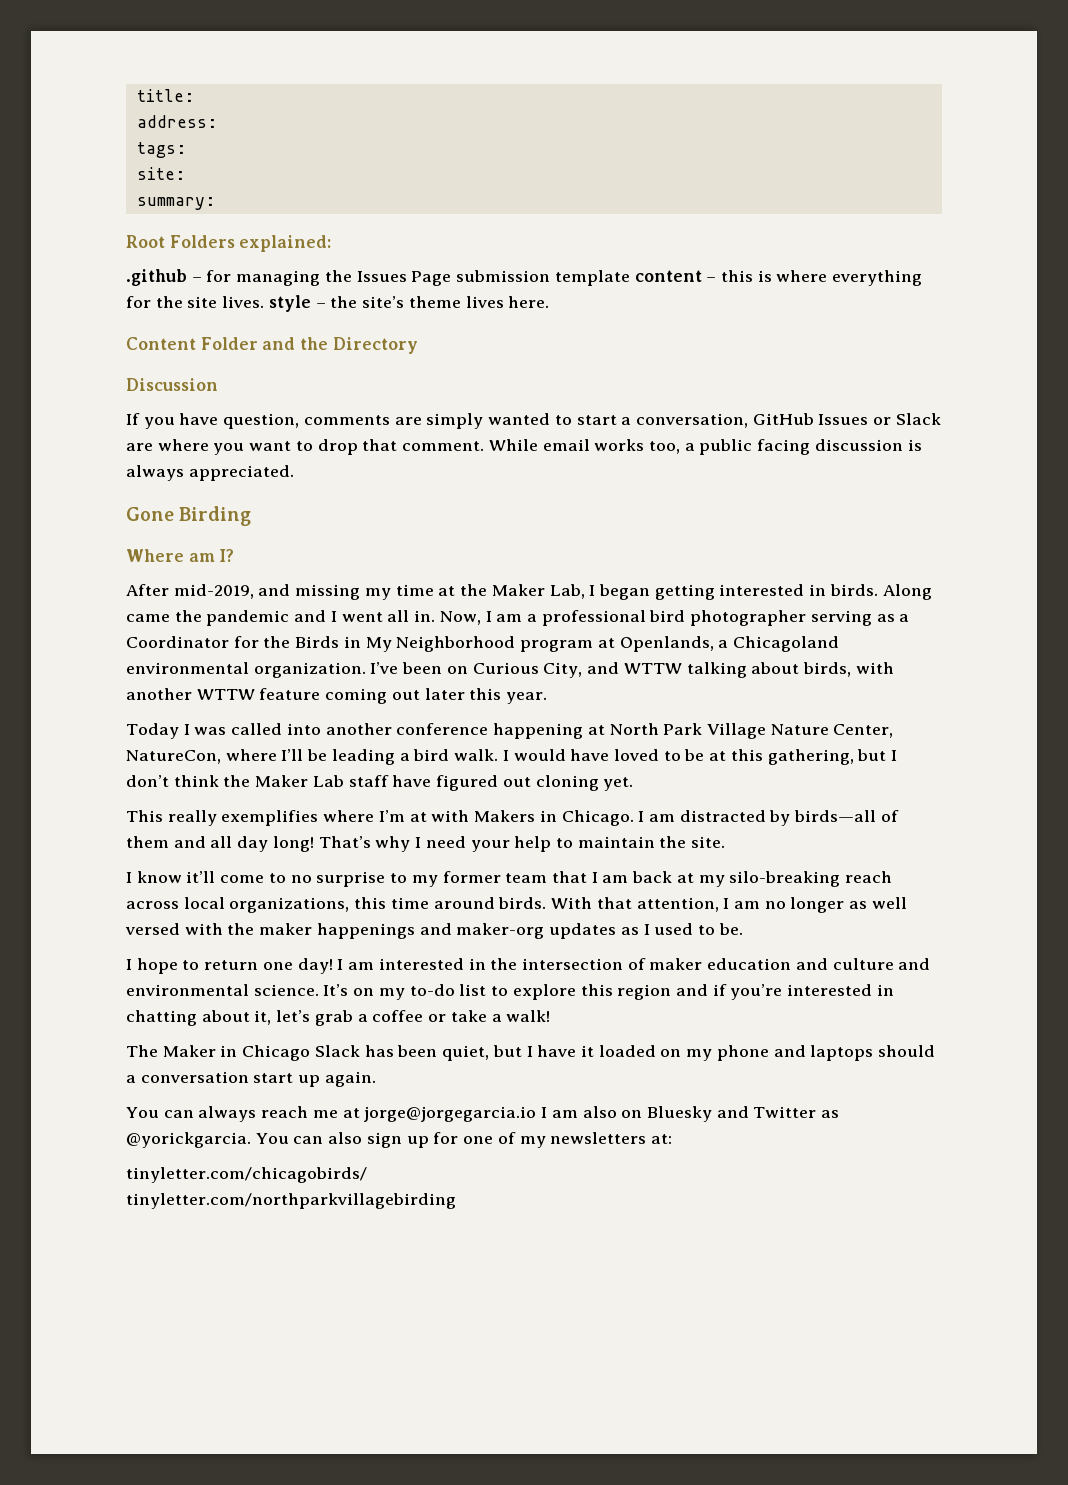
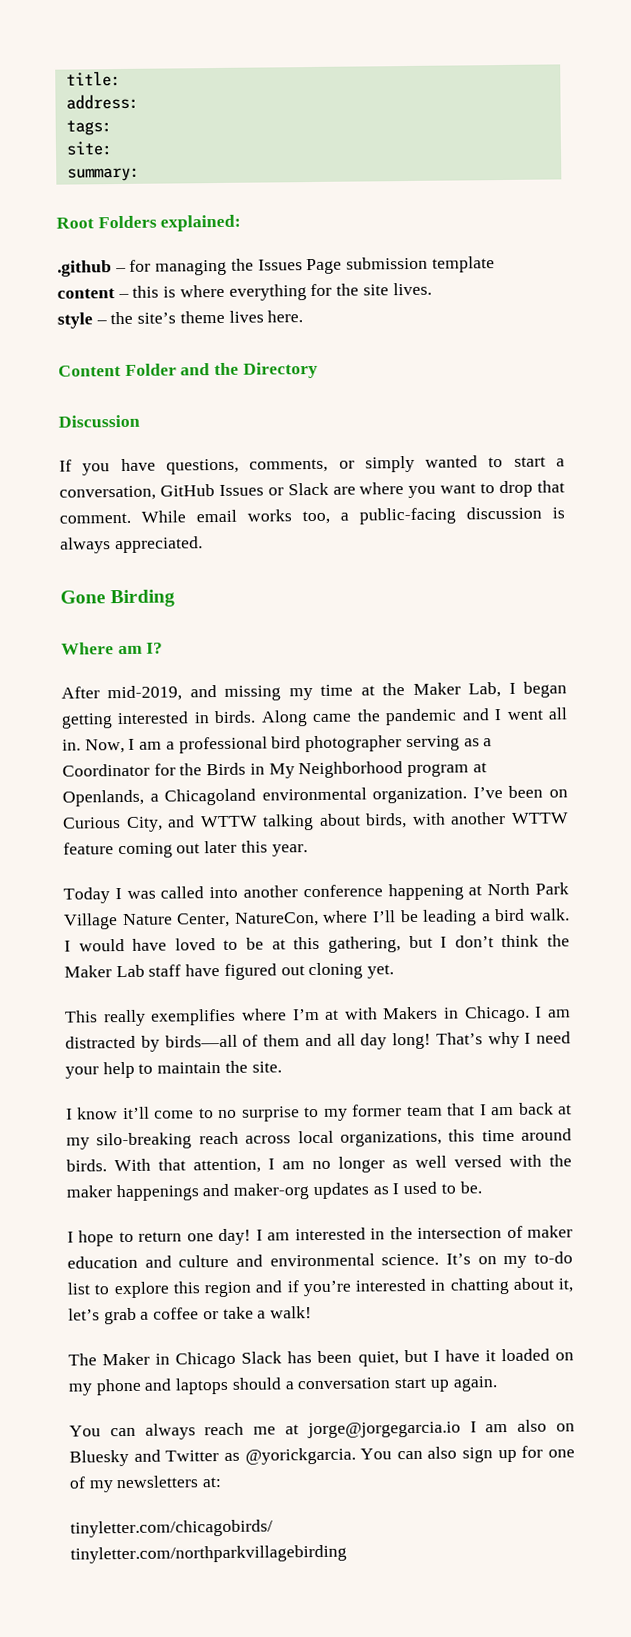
(630, 278) none -> (495, 264) //
(265, 302) none -> (432, 289) //
[223,413,422,429] question, comments are -> [165,458,355,475] questions, comments, or
[699,439,811,455] public facing -> [359,507,456,525] public-facing

